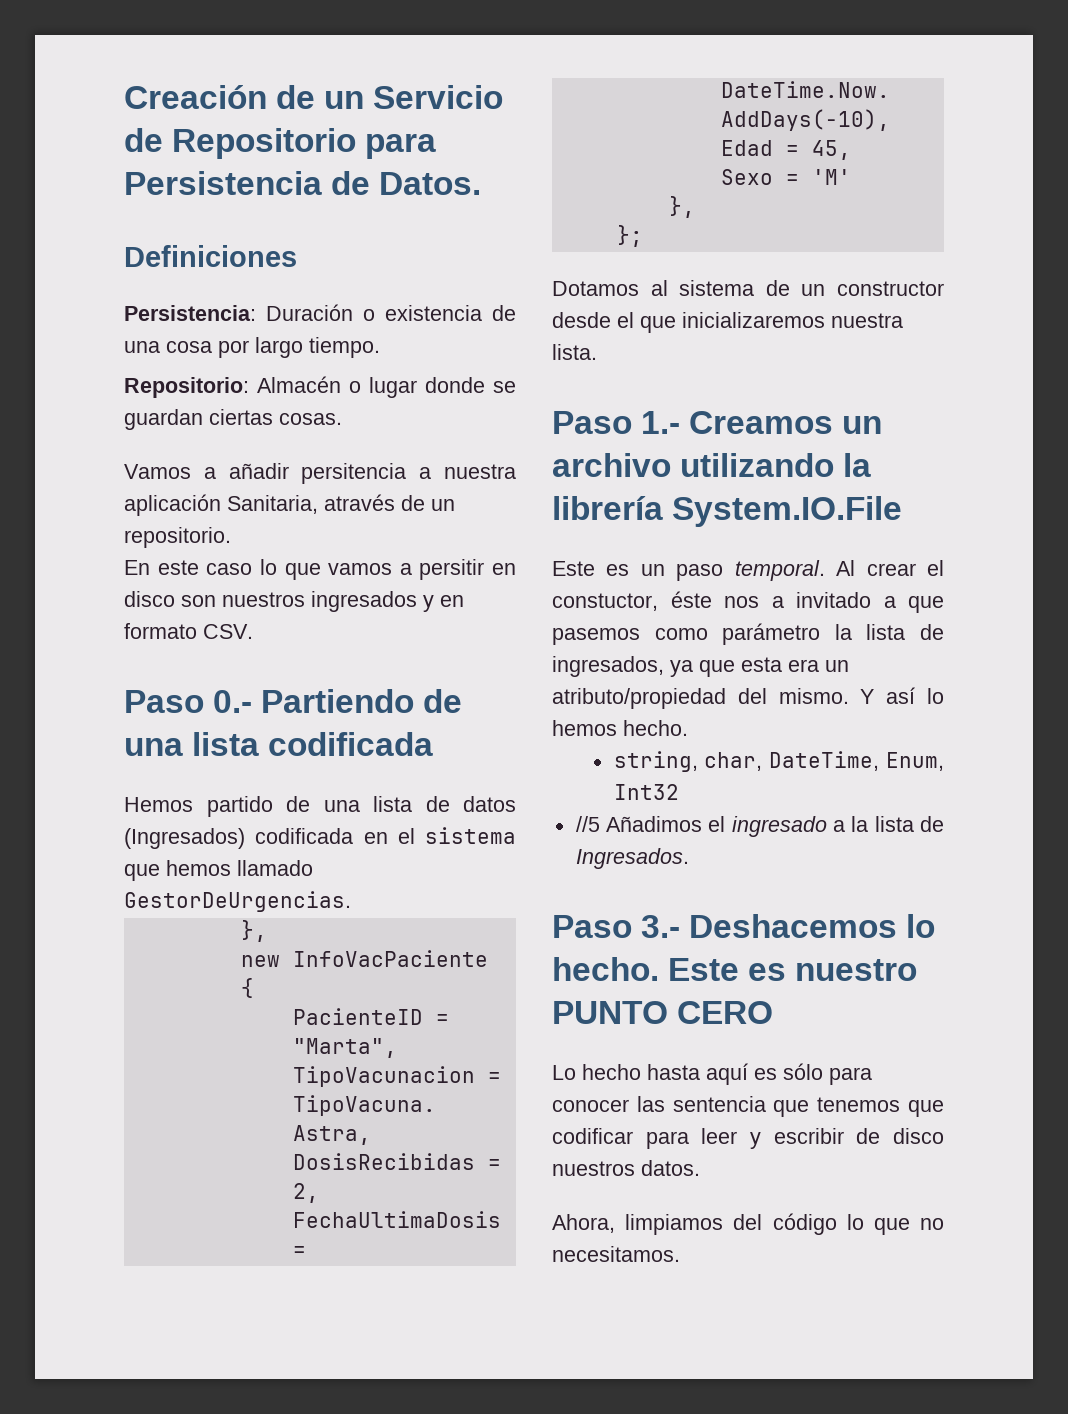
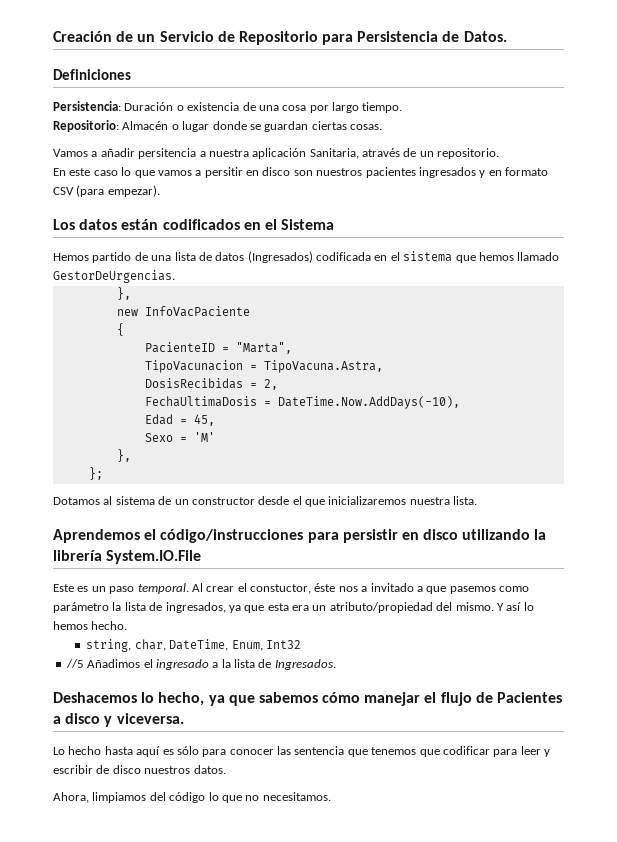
(305, 599) none -> [365,167,416,178] pacientes
[203,624,253,639] [124,689,463,713] [124,732,434,756] CSV. // Paso 0.- Partiendo de una lista codificada -> [53,185,160,197] [53,219,335,230] CSV (para empezar). // Los datos están codificados en el Sistema
[552,411,883,434] [552,453,671,477] Paso 1.- Creamos un archivo -> [53,529,459,543] Aprendemos el código/instrucciones para persistir en disco
[552,914,936,938] [552,957,918,981] [552,1001,774,1024] Paso 3.- Deshacemos lo hecho. Este es nuestro PUNTO CERO -> [53,692,563,706] [53,713,184,727] Deshacemos lo hecho, ya que sabemos cómo manejar el flujo de Pacientes a disco y viceversa.

